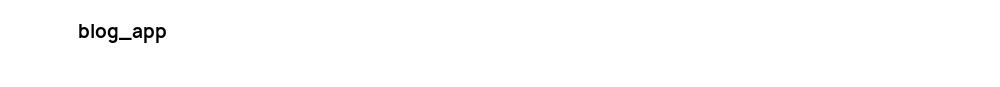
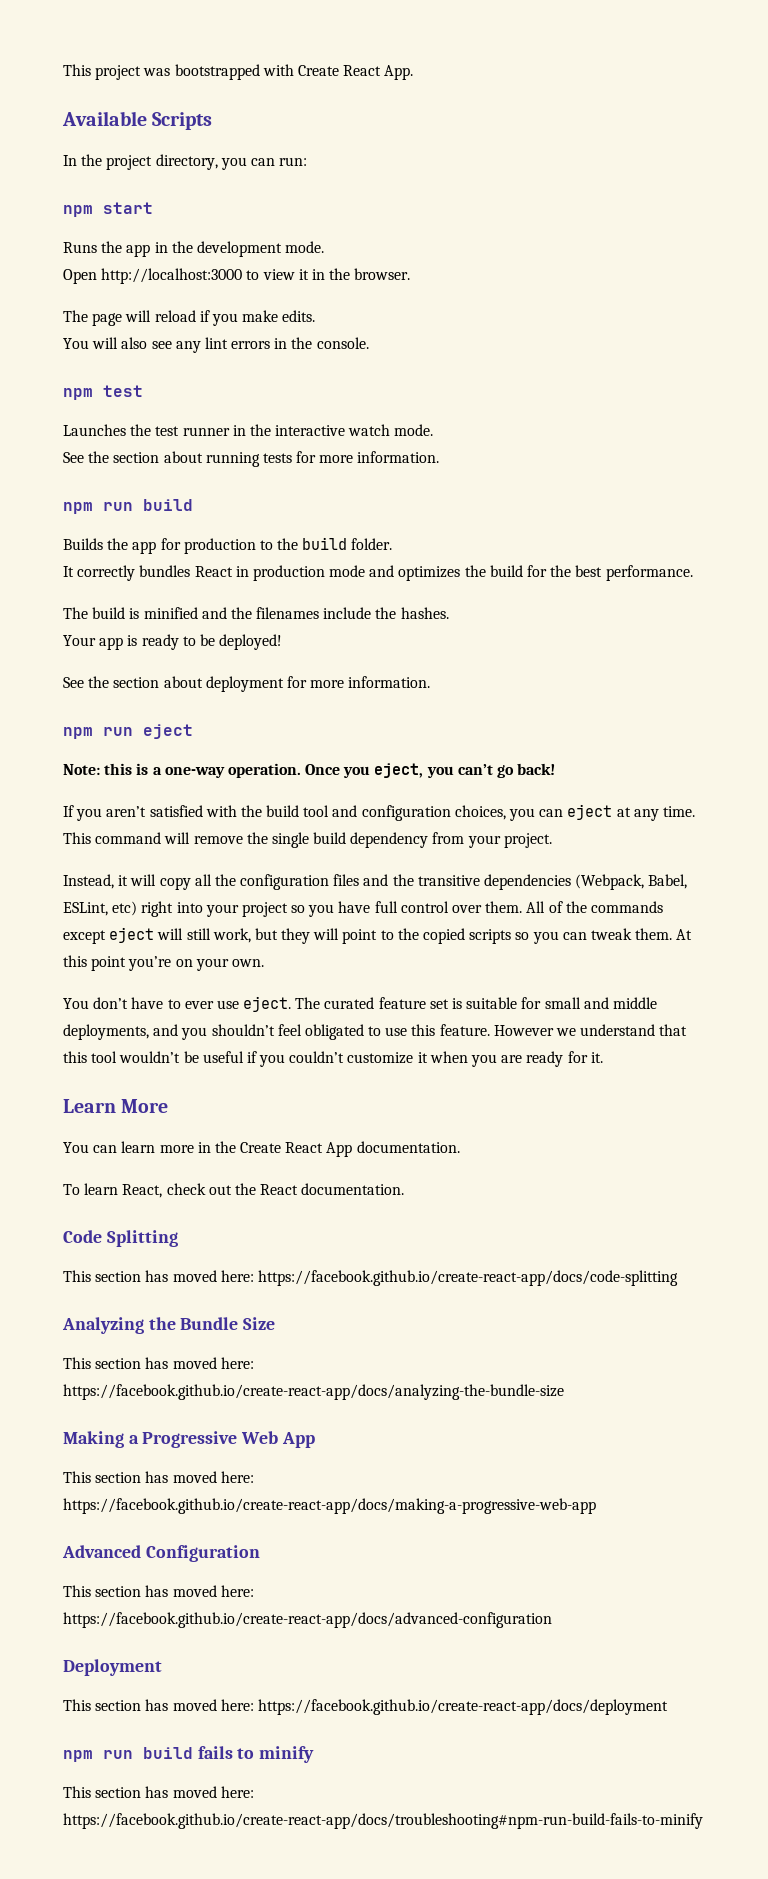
[78,24,167,43] blog_app -> [63,64,414,80] [62,111,213,130] [63,154,308,170] [63,202,153,217] [63,241,325,257] [63,268,411,284] [63,310,316,326] [63,337,369,353] [63,385,143,400] [63,424,434,436] [63,451,440,467] [63,499,193,514] [63,537,393,554] [63,565,693,581] [63,607,449,619] [63,634,283,650] [63,676,431,692] [63,724,193,739] [63,763,556,778] [63,804,695,821] [63,832,552,848] [63,874,688,890] [63,901,663,917] [63,927,693,944] [63,955,264,971] [63,996,657,1012] [63,1024,688,1040] [63,1051,603,1067] [63,1099,169,1113] [63,1141,460,1157] [63,1183,405,1198] [63,1230,178,1247] [63,1270,678,1286] [62,1317,276,1334] [63,1357,254,1369] [63,1384,564,1400] [63,1431,315,1448] [63,1471,254,1483] [63,1498,596,1514] [62,1545,260,1562] [63,1585,254,1597] [63,1612,552,1628] [63,1659,162,1676] [63,1699,668,1715] [63,1746,315,1763] [63,1786,254,1798] [63,1813,703,1829] This project was bootstrapped with Create React App. // Available Scripts // In the project directory, you can run: // npm start // Runs the app in the development mode. // Open http://localhost:3000 to view it in the browser. // The page will reload if you make edits. // You will also see any lint errors in the console. // npm test // Launches the test runner in the interactive watch mode. // See the section about running tests for more information. // npm run build // Builds the app for production to the build folder. // It correctly bundles React in production mode and optimizes the build for the best performance. // The build is minified and the filenames include the hashes. // Your app is ready to be deployed! // See the section about deployment for more information. // npm run eject // Note: this is a one-way operation. Once you eject, you can’t go back! // If you aren’t satisfied with the build tool and configuration choices, you can eject at any time. This command will remove the single build dependency from your project. // Instead, it will copy all the configuration files and the transitive dependencies (Webpack, Babel, ESLint, etc) right into your project so you have full control over them. All of the commands except eject will still work, but they will point to the copied scripts so you can tweak them. At this point you’re on your own. // You don’t have to ever use eject. The curated feature set is suitable for small and middle deployments, and you shouldn’t feel obligated to use this feature. However we understand that this tool wouldn’t be useful if you couldn’t customize it when you are ready for it. // Learn More // You can learn more in the Create React App documentation. // To learn React, check out the React documentation. // Code Splitting // This section has moved here: https://facebook.github.io/create-react-app/docs/code-splitting // Analyzing the Bundle Size // This section has moved here: https://facebook.github.io/create-react-app/docs/analyzing-the-bundle-size // Making a Progressive Web App // This section has moved here: https://facebook.github.io/create-react-app/docs/making-a-progressive-web-app // Advanced Configuration // This section has moved here: https://facebook.github.io/create-react-app/docs/advanced-configuration // Deployment // This section has moved here: https://facebook.github.io/create-react-app/docs/deployment // npm run build fails to minify // This section has moved here: https://facebook.github.io/create-react-app/docs/troubleshooting#npm-run-build-fails-to-minify

